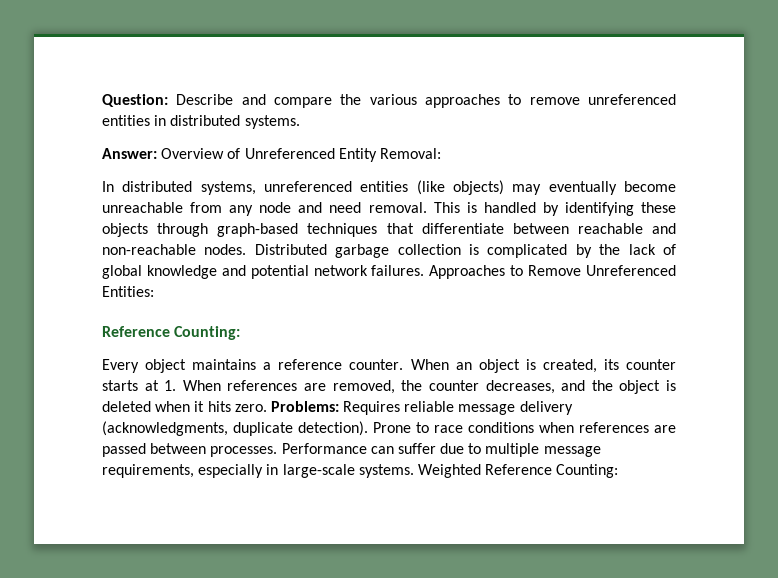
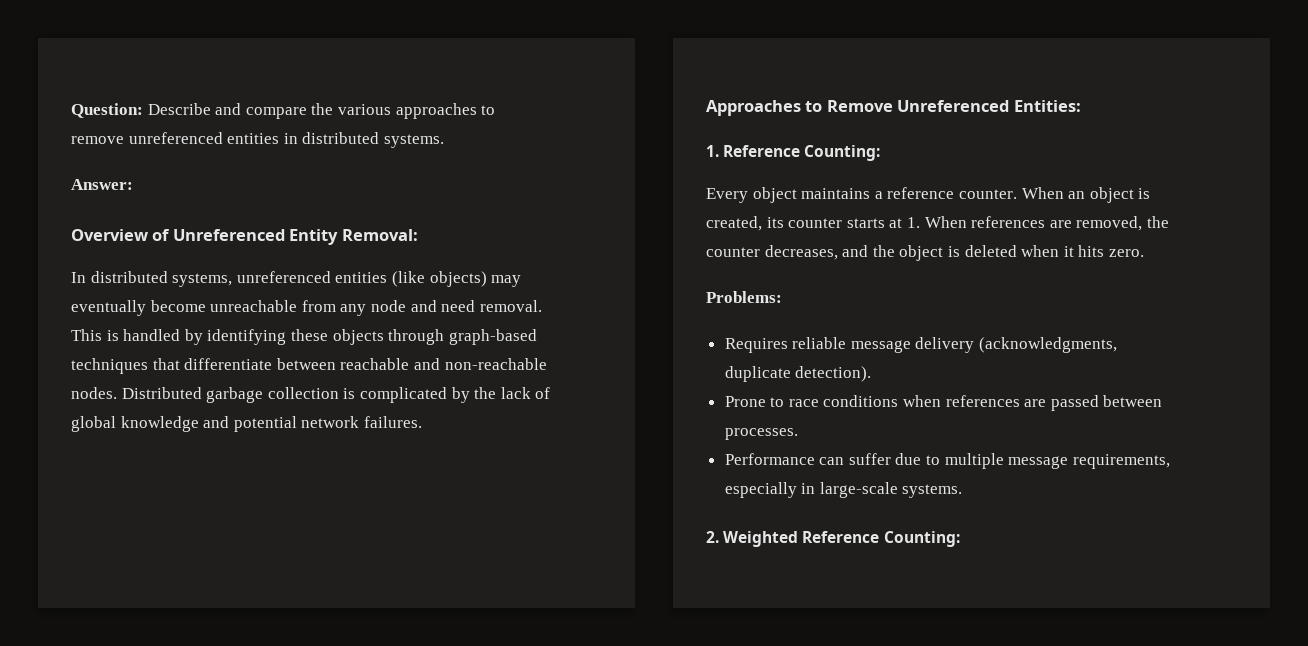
(157, 153) none -> (133, 184) //
(425, 270) none -> (422, 422) //
(154, 291) none -> [706,145,719,157] 1.
(267, 408) none -> (1144, 253) //
(339, 406) none -> (782, 297) //
(368, 428) none -> (872, 374) //
(278, 451) none -> (798, 434) //
(414, 471) none -> [706,531,719,543] // 2.

